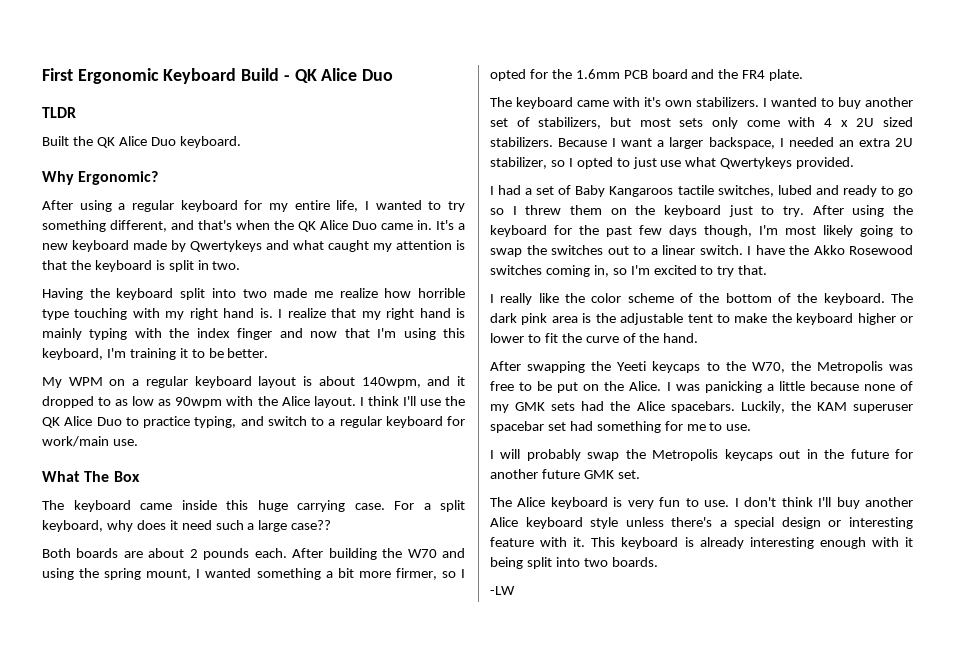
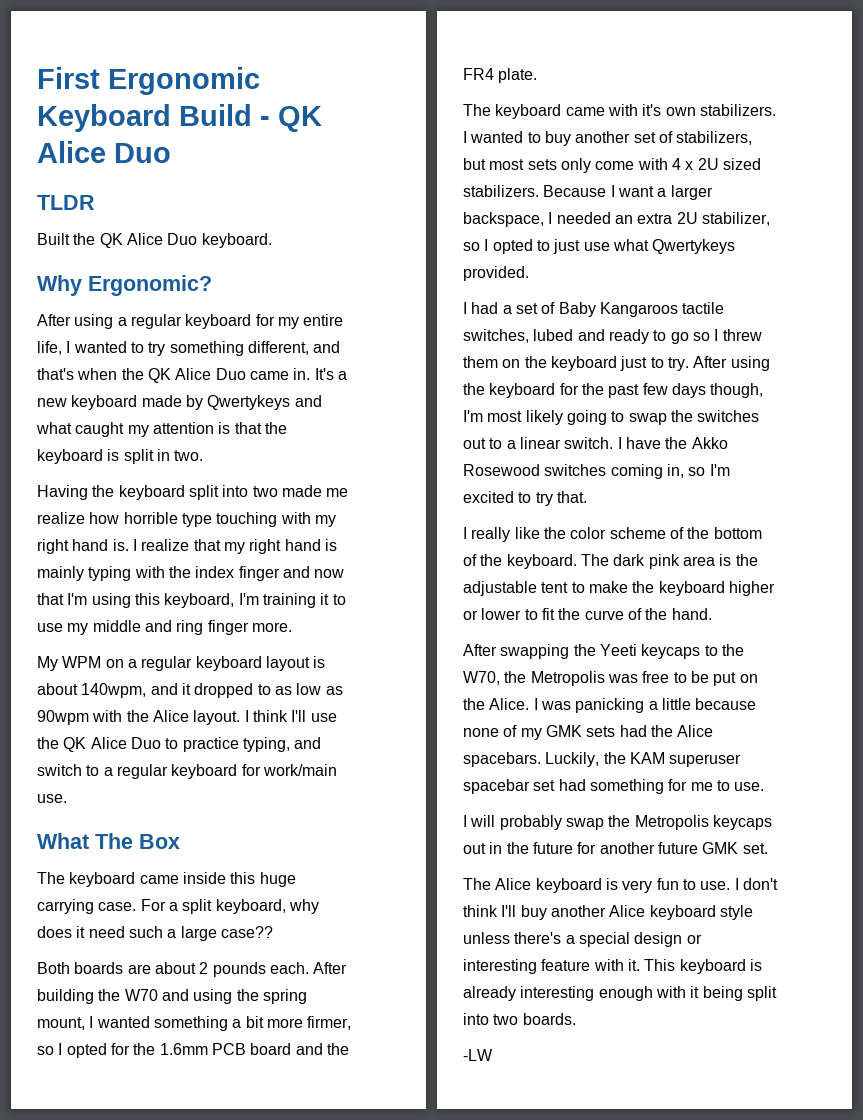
[208,348,269,358] be better. -> [37,620,292,635] use my middle and ring finger more.

